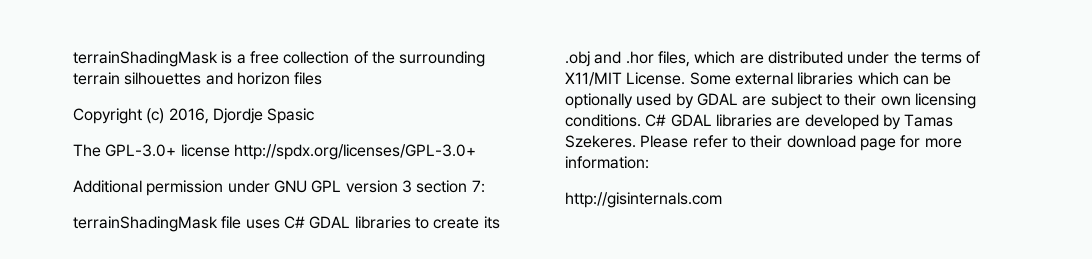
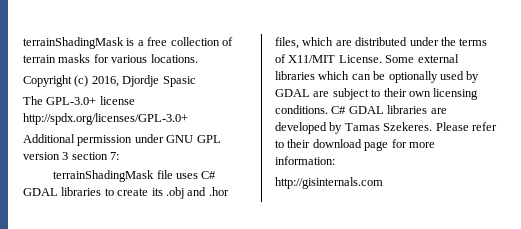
[371,51,486,67] [73,72,323,85] the surrounding terrain silhouettes and horizon files -> [23,54,198,63] terrain masks for various locations.

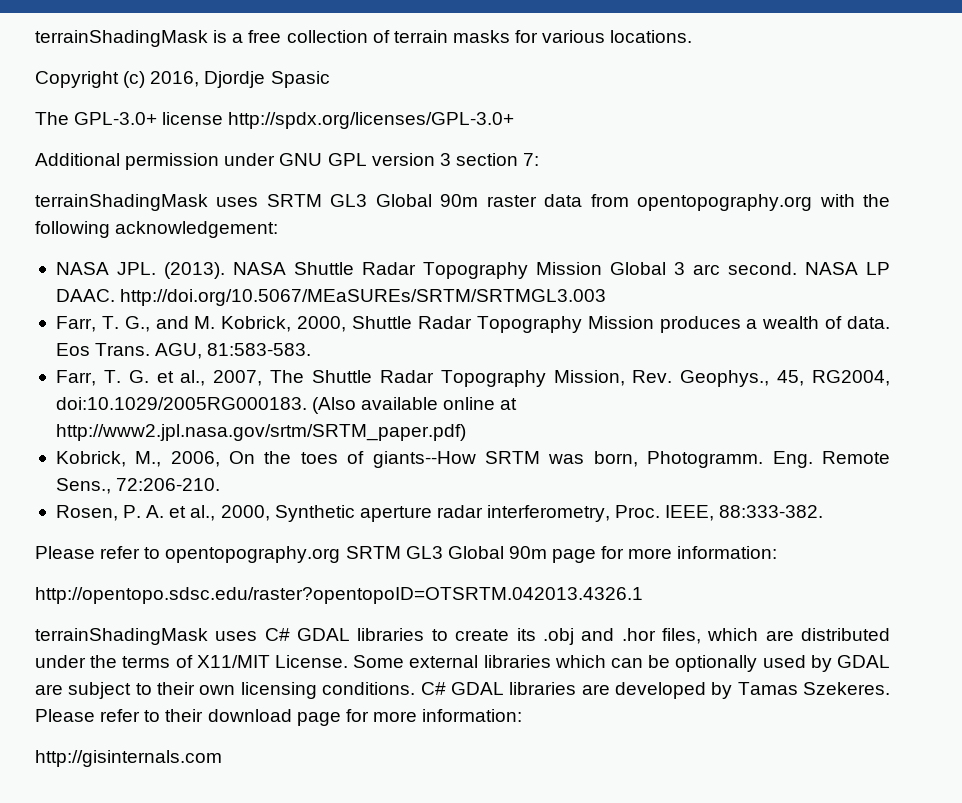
[156,170,173,179] file -> [216,194,890,211] [35,221,279,238] [55,262,890,279] [55,289,607,306] [55,316,890,333] [55,343,312,359] [55,370,891,387] [55,397,518,414] [55,424,466,441] [55,451,890,468] [55,478,221,494] [55,505,824,522] [35,546,778,563] [35,587,643,604] [35,628,208,645] uses SRTM GL3 Global 90m raster data from opentopography.org with the following acknowledgement: // NASA JPL. (2013). NASA Shuttle Radar Topography Mission Global 3 arc second. NASA LP DAAC. http://doi.org/10.5067/MEaSUREs/SRTM/SRTMGL3.003 // Farr, T. G., and M. Kobrick, 2000, Shuttle Radar Topography Mission produces a wealth of data. Eos Trans. AGU, 81:583-583. // Farr, T. G. et al., 2007, The Shuttle Radar Topography Mission, Rev. Geophys., 45, RG2004, doi:10.1029/2005RG000183. (Also available online at http://www2.jpl.nasa.gov/srtm/SRTM_paper.pdf) // Kobrick, M., 2006, On the toes of giants--How SRTM was born, Photogramm. Eng. Remote Sens., 72:206-210. // Rosen, P. A. et al., 2000, Synthetic aperture radar interferometry, Proc. IEEE, 88:333-382. // Please refer to opentopography.org SRTM GL3 Global 90m page for more information: // http://opentopo.sdsc.edu/raster?opentopoID=OTSRTM.042013.4326.1 // terrainShadingMask

